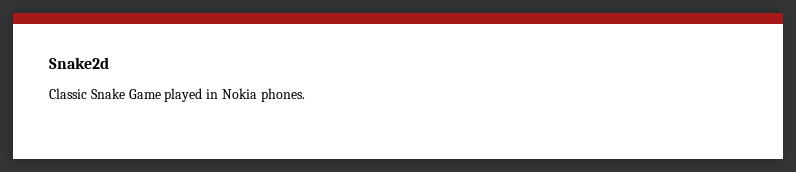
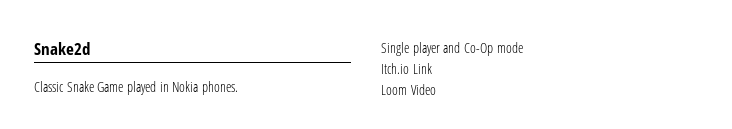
(305, 95) none -> [381,42,523,56] [381,63,432,74] [381,84,436,95] // Single player and Co-Op mode // Itch.io Link // Loom Video

